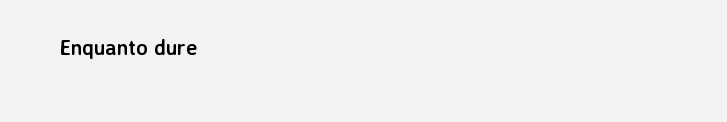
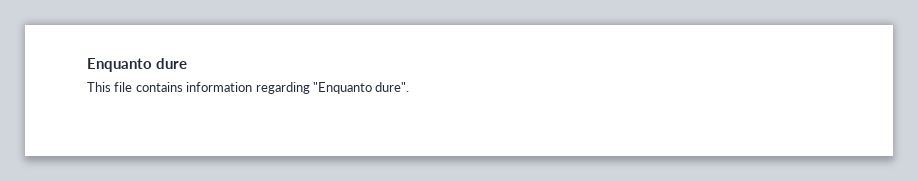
(197, 47) none -> [87,82,410,94] // This file contains information regarding "Enquanto dure".

